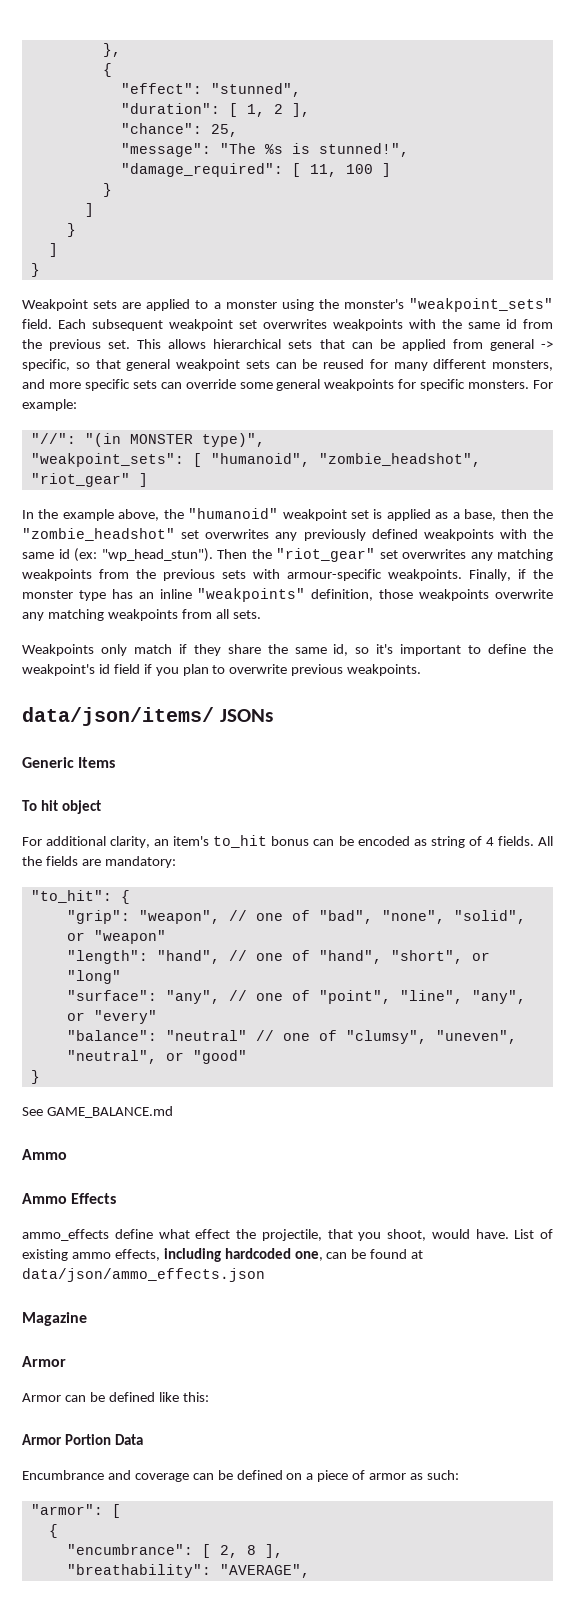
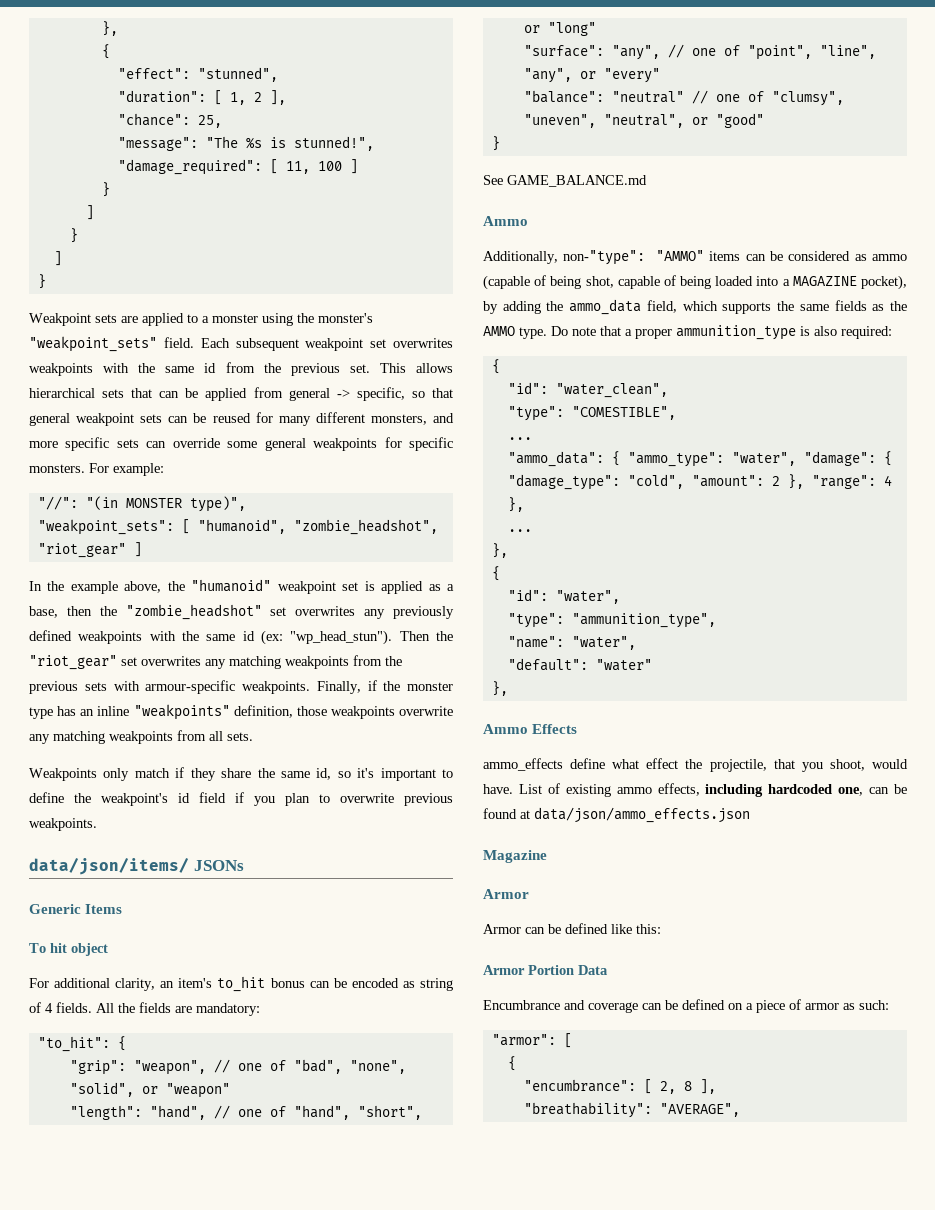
(67, 1154) none -> [483,250,907,265] [483,275,907,290] [483,299,908,315] [483,325,892,340] [491,359,500,374] [507,382,668,398] [507,406,676,421] [507,437,532,440] [507,451,892,467] [507,474,892,490] [507,497,524,512] [507,529,532,532] [491,543,508,558] [491,566,500,581] [507,589,620,604] [507,613,716,628] [507,636,636,650] [507,658,652,671] [491,681,508,696] // Additionally, non-"type": "AMMO" items can be considered as ammo (capable of being shot, capable of being loaded into a MAGAZINE pocket), by adding the ammo_data field, which supports the same fields as the AMMO type. Do note that a proper ammunition_type is also required: // { // "id": "water_clean", // "type": "COMESTIBLE", // ... // "ammo_data": { "ammo_type": "water", "damage": { "damage_type": "cold", "amount": 2 }, "range": 4 }, // ... // }, // { // "id": "water", // "type": "ammunition_type", // "name": "water", // "default": "water" // },

